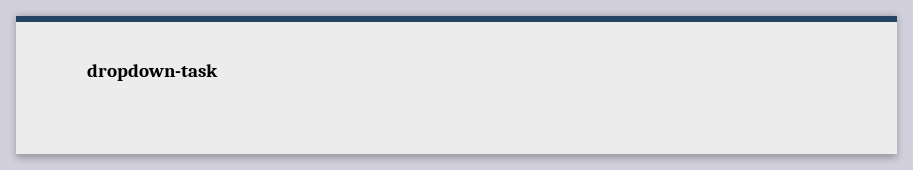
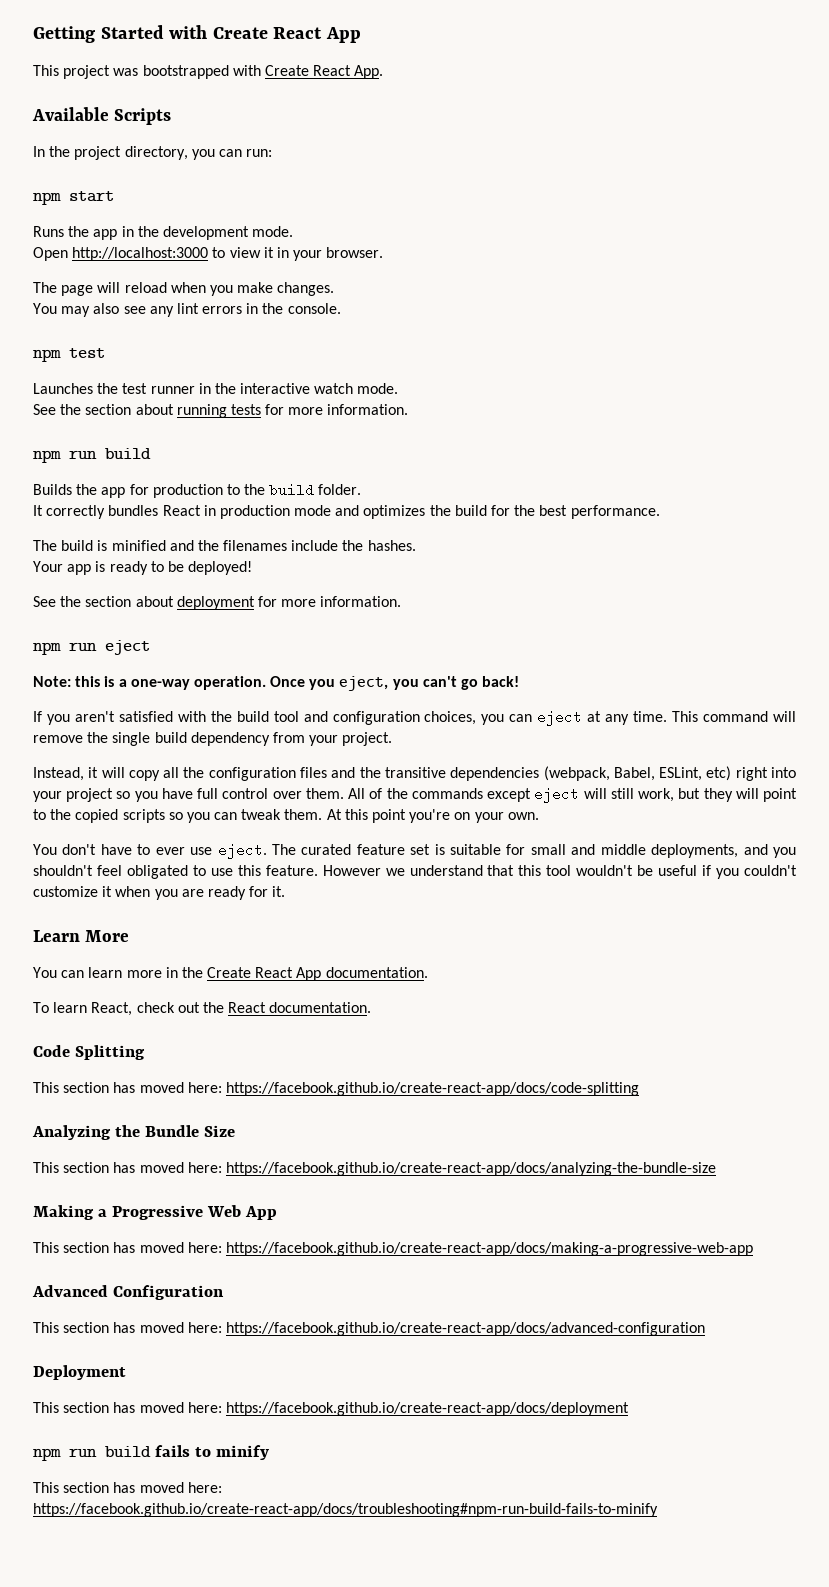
[87,64,218,81] dropdown-task -> [33,25,361,43] [33,65,384,79] [32,107,172,125] [33,146,273,160] [33,191,114,205] [33,226,294,240] [33,247,384,261] [33,282,335,296] [33,303,341,317] [33,348,105,362] [33,383,399,394] [33,404,409,418] [33,448,151,463] [33,483,362,498] [33,505,660,519] [33,540,416,551] [33,561,253,575] [33,596,402,610] [33,640,150,655] [33,676,520,691] [33,710,796,726] [33,732,393,746] [33,766,796,781] [33,787,797,803] [33,809,539,823] [33,843,797,859] [33,865,798,879] [33,886,286,900] [33,930,130,942] [33,967,428,981] [33,1002,372,1016] [33,1045,145,1060] [33,1082,639,1096] [32,1125,235,1140] [33,1162,716,1176] [33,1205,277,1220] [33,1242,753,1256] [32,1285,224,1300] [33,1322,705,1336] [33,1365,126,1380] [33,1402,629,1416] [33,1445,269,1461] [33,1482,222,1493] [33,1503,658,1517] Getting Started with Create React App // This project was bootstrapped with Create React App. // Available Scripts // In the project directory, you can run: // npm start // Runs the app in the development mode. // Open http://localhost:3000 to view it in your browser. // The page will reload when you make changes. // You may also see any lint errors in the console. // npm test // Launches the test runner in the interactive watch mode. // See the section about running tests for more information. // npm run build // Builds the app for production to the build folder. // It correctly bundles React in production mode and optimizes the build for the best performance. // The build is minified and the filenames include the hashes. // Your app is ready to be deployed! // See the section about deployment for more information. // npm run eject // Note: this is a one-way operation. Once you eject, you can't go back! // If you aren't satisfied with the build tool and configuration choices, you can eject at any time. This command will remove the single build dependency from your project. // Instead, it will copy all the configuration files and the transitive dependencies (webpack, Babel, ESLint, etc) right into your project so you have full control over them. All of the commands except eject will still work, but they will point to the copied scripts so you can tweak them. At this point you're on your own. // You don't have to ever use eject. The curated feature set is suitable for small and middle deployments, and you shouldn't feel obligated to use this feature. However we understand that this tool wouldn't be useful if you couldn't customize it when you are ready for it. // Learn More // You can learn more in the Create React App documentation. // To learn React, check out the React documentation. // Code Splitting // This section has moved here: https://facebook.github.io/create-react-app/docs/code-splitting // Analyzing the Bundle Size // This section has moved here: https://facebook.github.io/create-react-app/docs/analyzing-the-bundle-size // Making a Progressive Web App // This section has moved here: https://facebook.github.io/create-react-app/docs/making-a-progressive-web-app // Advanced Configuration // This section has moved here: https://facebook.github.io/create-react-app/docs/advanced-configuration // Deployment // This section has moved here: https://facebook.github.io/create-react-app/docs/deployment // npm run build fails to minify // This section has moved here: https://facebook.github.io/create-react-app/docs/troubleshooting#npm-run-build-fails-to-minify

